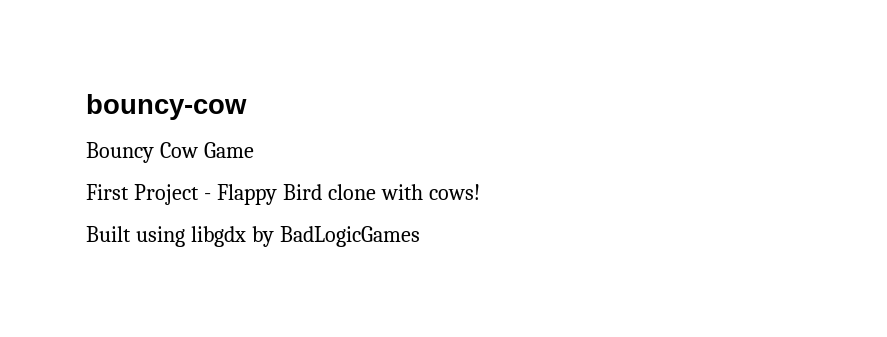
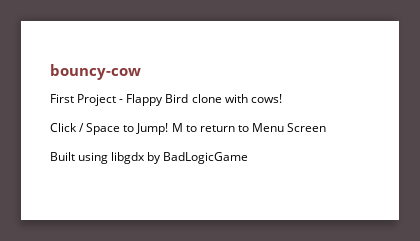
[86,142,254,163] // Bouncy Cow Game -> (141, 72) none
(480, 192) none -> [50,123,327,135] // Click / Space to Jump! M to return to Menu Screen
[279,226,420,247] BadLogicGames -> [163,152,249,164] BadLogicGame

